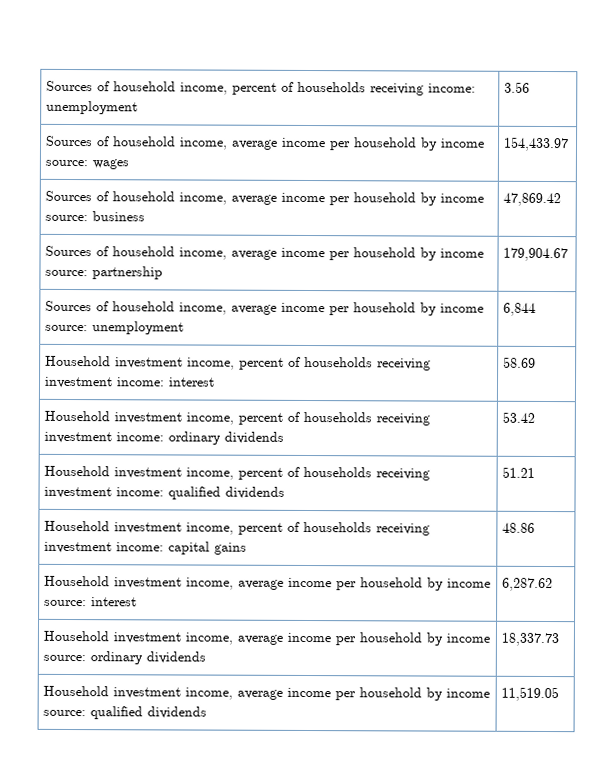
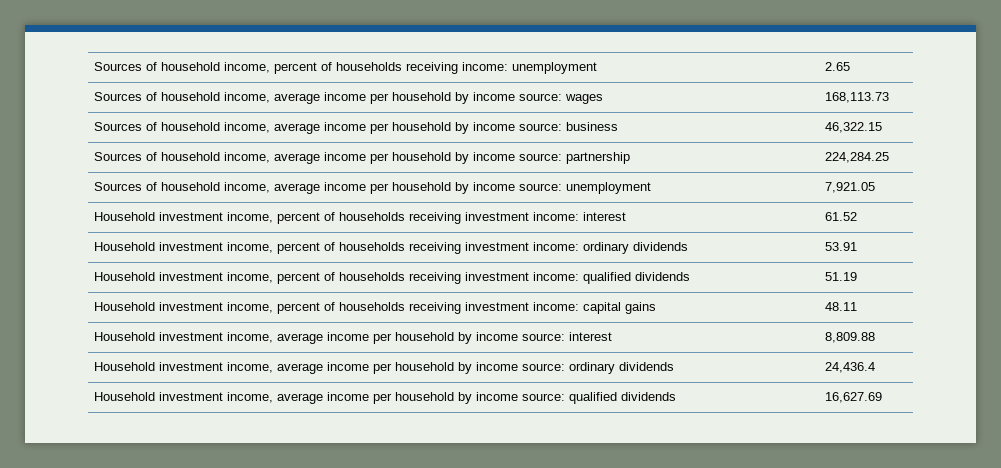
[504,81,531,93] 3.56 -> [825,62,851,71] 2.65
[503,136,570,152] 154,433.97 -> [825,92,890,103] 168,113.73
[503,192,562,207] 47,869.42 -> [825,122,883,133] 46,322.15
[503,247,569,262] 179,904.67 -> [825,152,890,163] 224,284.25
[503,302,537,316] 6,844 -> [825,182,876,193] 7,921.05
[503,356,537,368] 58.69 -> [825,212,858,221] 61.52
[502,411,536,423] 53.42 -> [825,242,858,251] 53.91
[502,466,536,478] 51.21 -> [825,272,858,281] 51.19
[502,522,536,533] 48.86 -> [825,302,858,311] 48.11
[502,577,554,592] 6,287.62 -> [825,332,876,343] 8,809.88
[501,632,560,647] 18,337.73 -> [825,362,876,373] 24,436.4
[501,686,560,702] 11,519.05 -> [825,392,883,403] 16,627.69

